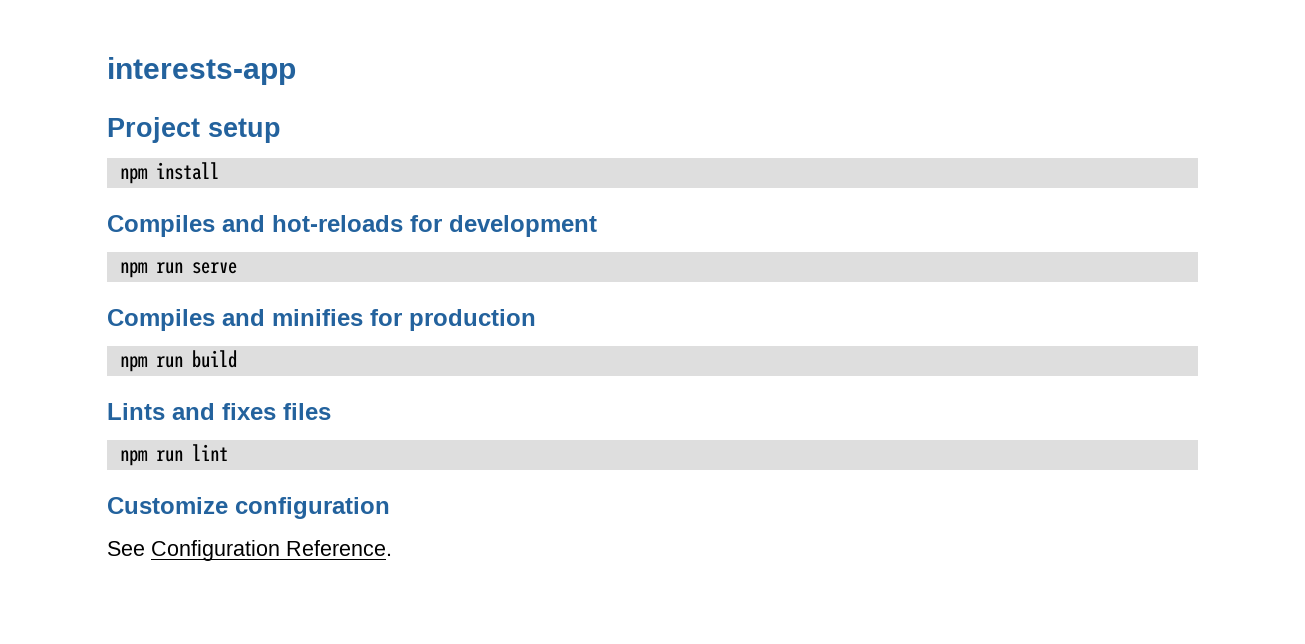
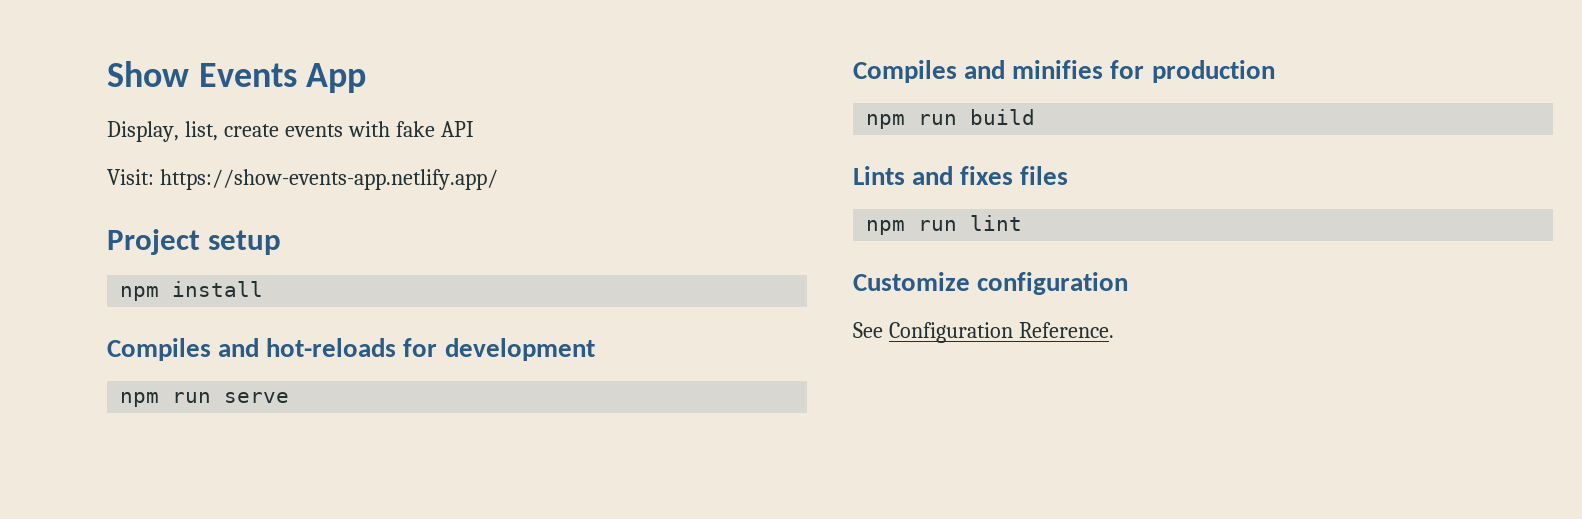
[107,57,296,85] interests-app -> [107,61,367,93] [107,121,474,142] [107,169,498,190] Show Events App // Display, list, create events with fake API // Visit: https://show-events-app.netlify.app/

